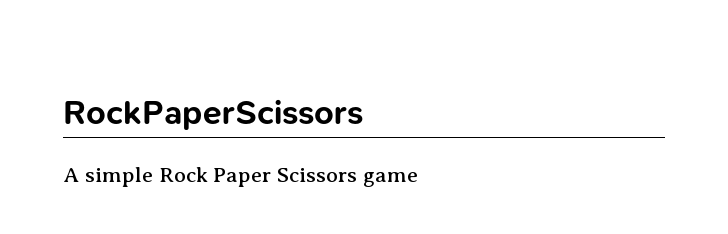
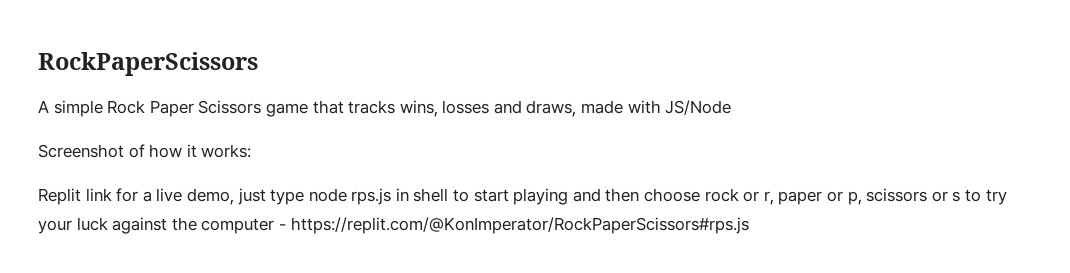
(419, 179) none -> [312,100,732,117] [38,144,252,158] [38,188,1007,205] [38,217,749,234] that tracks wins, losses and draws, made with JS/Node // Screenshot of how it works: // Replit link for a live demo, just type node rps.js in shell to start playing and then choose rock or r, paper or p, scissors or s to try your luck against the computer - https://replit.com/@KonImperator/RockPaperScissors#rps.js

